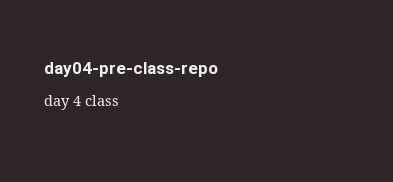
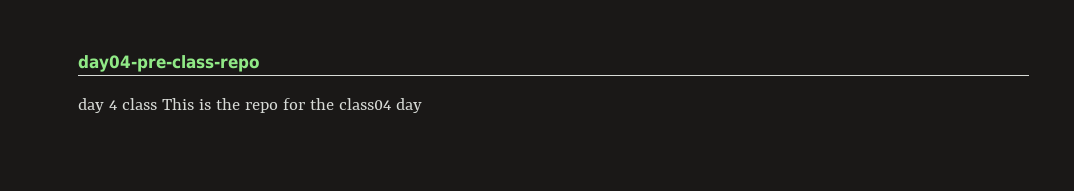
(119, 100) none -> [161,98,422,113] This is the repo for the class04 day

